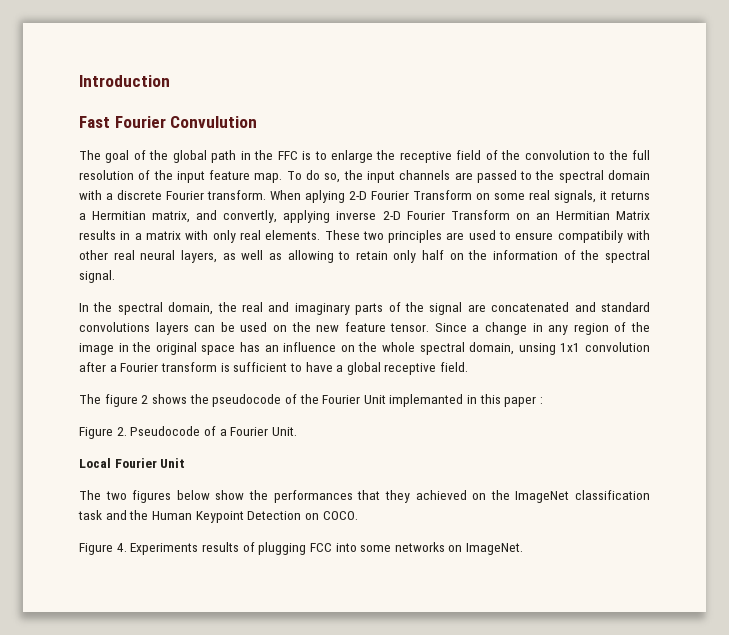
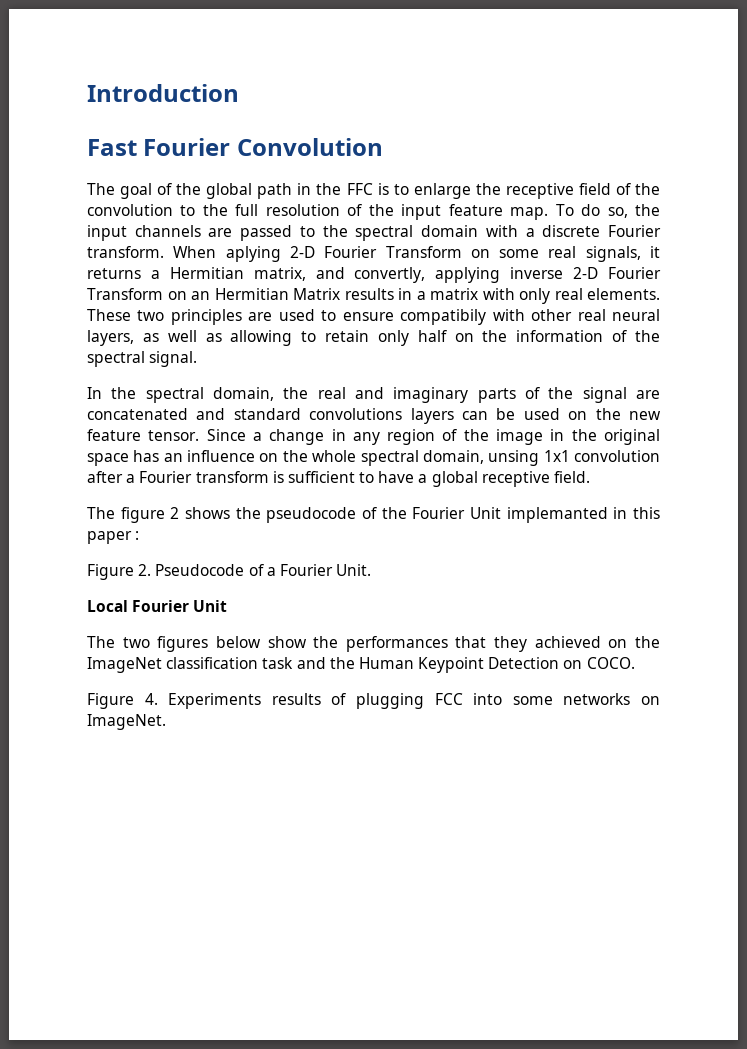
[170,116,258,128] Convulution -> [236,138,383,156] Convolution

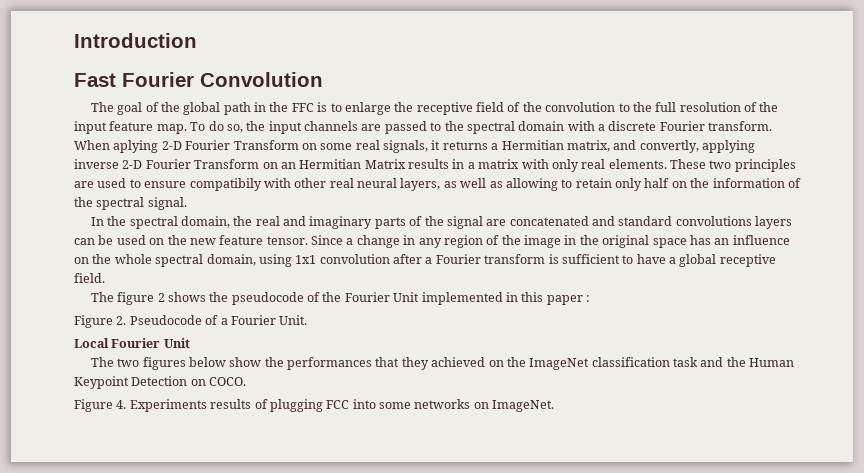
[488,450,540,466] unsing -> [258,254,292,267] using
[506,507,608,523] implemanted -> [421,292,503,305] implemented

